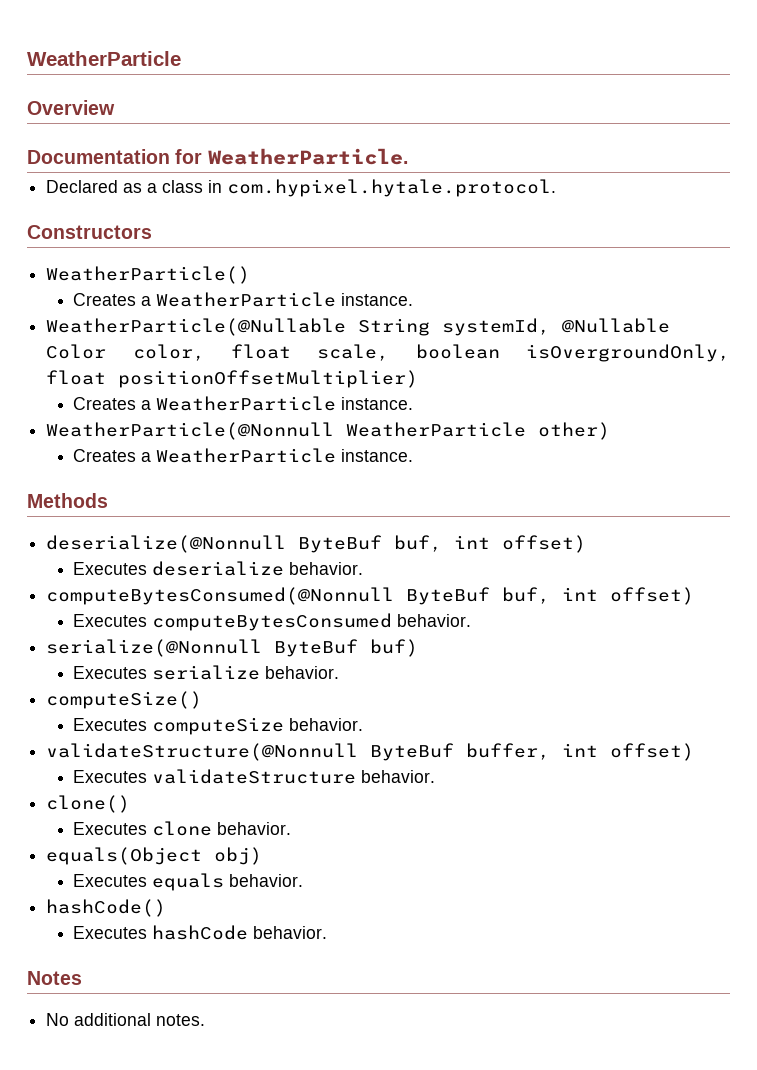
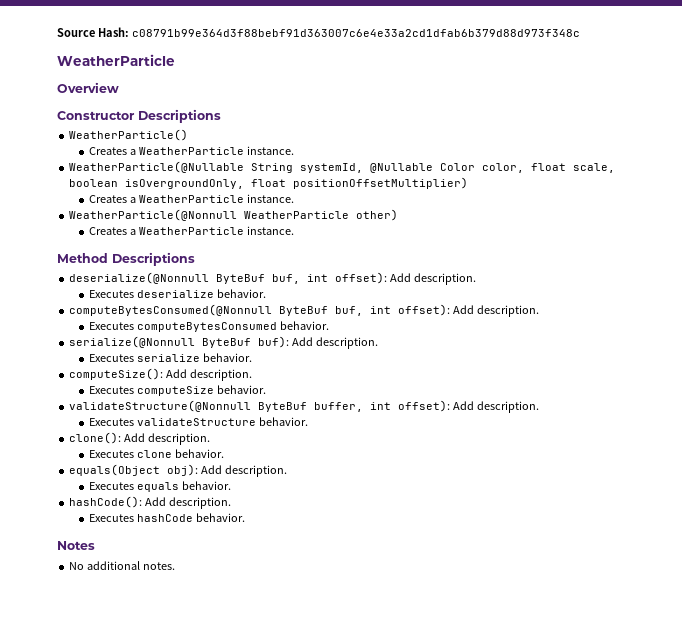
(27, 58) none -> [57,27,580,37] Source Hash: c08791b99e364d3f88bebf91d363007c6e4e33a2cd1dfab6b379d88d973f348c //
[27,148,408,165] [46,179,557,197] [27,225,152,239] Documentation for WeatherParticle. // Declared as a class in com.hypixel.hytale.protocol. // Constructors -> [57,109,221,123] Constructor Descriptions
[27,493,108,508] Methods -> [57,252,195,266] Method Descriptions
[502,535,587,553] offset) -> [335,272,477,285] offset): Add description.
[610,587,695,605] offset) -> [398,304,540,317] offset): Add description.
[370,639,419,657] buf) -> [258,336,379,349] buf): Add description.
[46,691,203,709] computeSize() -> [69,368,253,381] computeSize(): Add description.
[610,743,695,761] offset) -> [398,400,540,413] offset): Add description.
[46,795,131,813] clone() -> [69,432,211,445] clone(): Add description.
[214,847,263,865] obj) -> [167,464,288,477] obj): Add description.
[46,899,167,917] hashCode() -> [69,496,232,509] hashCode(): Add description.

